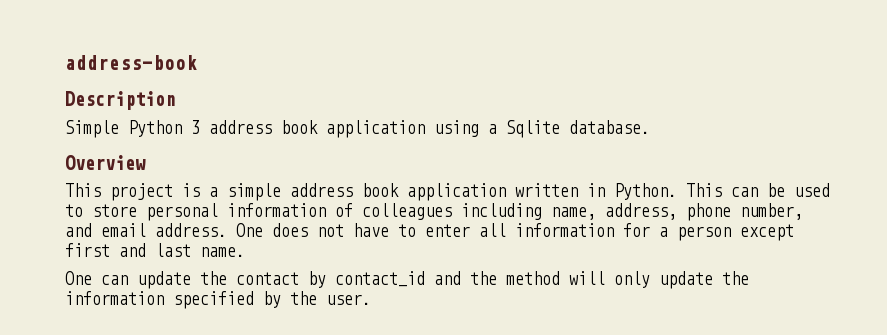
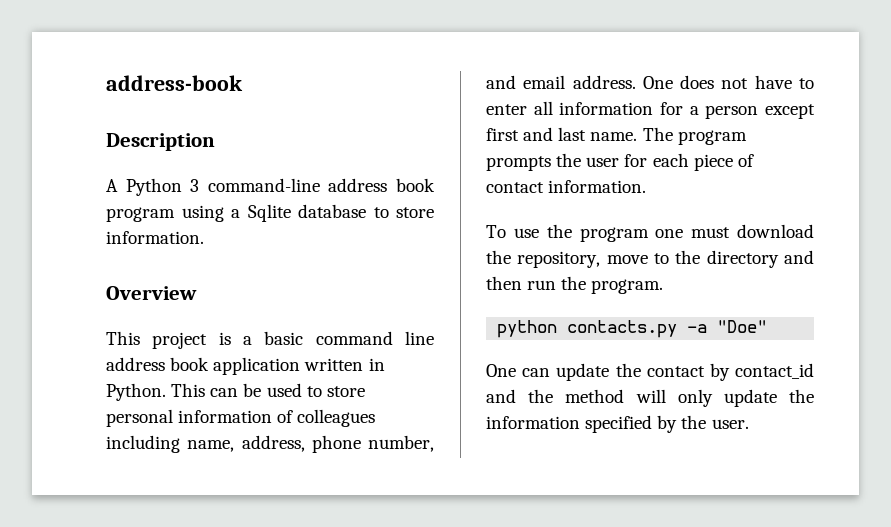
[65,120,119,138] Simple -> [106,179,118,192] A
[209,120,425,138] address book application -> [207,178,435,192] [106,207,175,222] command-line address book program
[569,120,650,134] database. -> [298,204,434,218] [106,231,204,244] database to store information.
[227,183,281,201] simple -> [264,331,434,345] basic command line
(245, 252) none -> [642,127,747,145] [486,153,754,171] [486,180,647,193] [486,224,814,242] [486,250,814,268] [486,276,664,294] [497,320,768,338] The program prompts the user for each piece of contact information. // To use the program one must download the repository, move to the directory and then run the program. // python contacts.py -a "Doe"

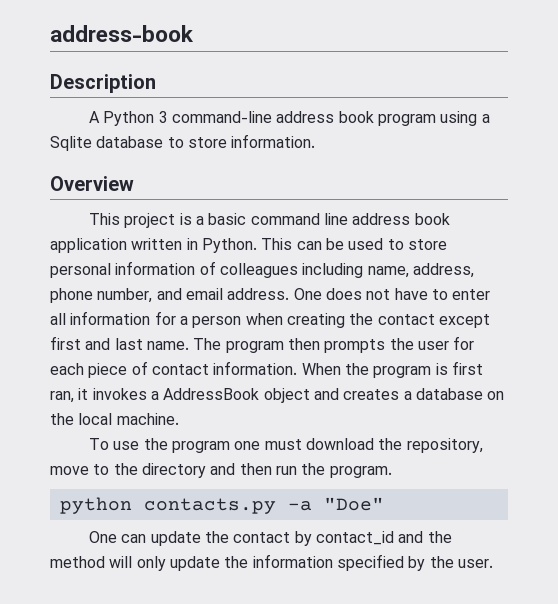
(759, 112) none -> [245,313,435,328] when creating the contact
(747, 137) none -> [287,338,320,350] then
(647, 186) none -> [301,361,483,378] [50,388,505,403] [50,413,179,425] When the program is first ran, it invokes a AddressBook object and creates a database on the local machine.

